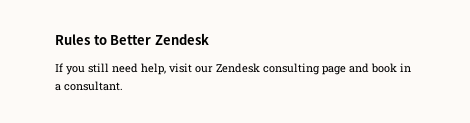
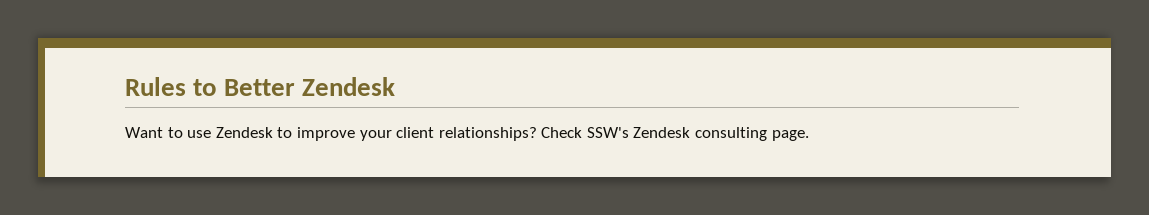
[55,63,411,75] [55,81,123,91] If you still need help, visit our Zendesk consulting page and book in a consultant. -> [125,127,809,141] Want to use Zendesk to improve your client relationships? Check SSW's Zendesk consulting page.

